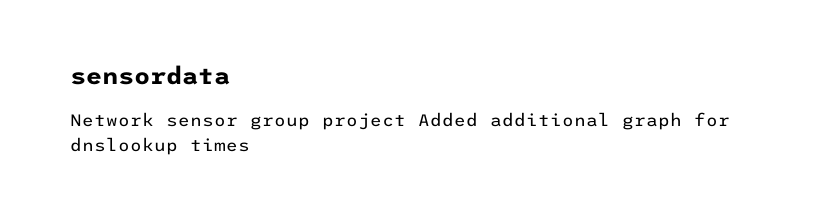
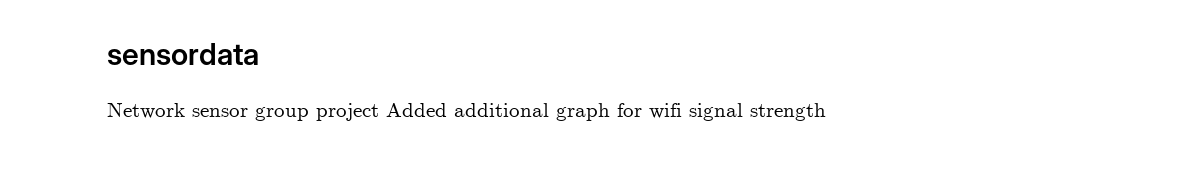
[70,137,250,155] dnslookup times -> [649,103,826,121] wifi signal strength

